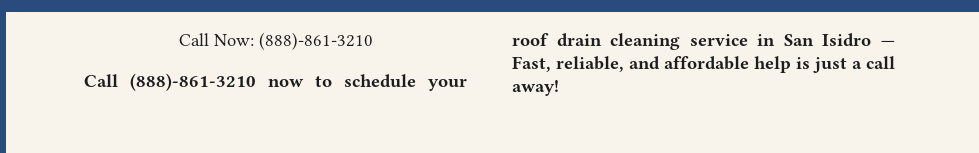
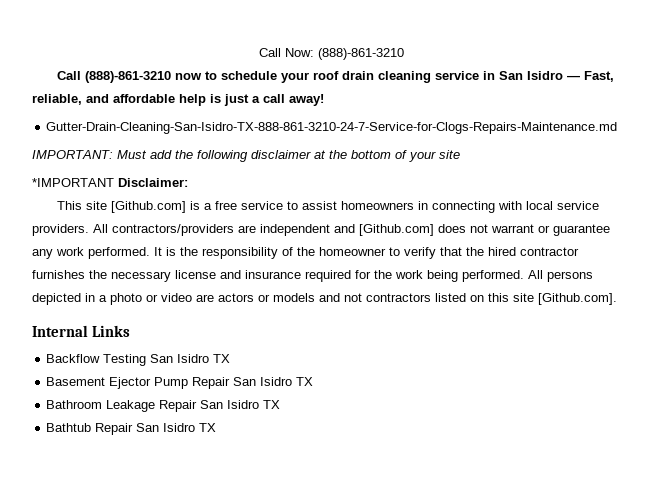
(559, 88) none -> [46,122,618,134] [32,150,460,162] [32,178,188,187] [56,201,599,213] [32,224,610,236] [32,247,579,259] [32,270,593,282] [32,293,617,305] [32,325,130,337] [46,354,231,366] [46,377,314,389] [46,400,281,412] [46,423,217,435] // Gutter-Drain-Cleaning-San-Isidro-TX-888-861-3210-24-7-Service-for-Clogs-Repairs-Maintenance.md // IMPORTANT: Must add the following disclaimer at the bottom of your site // *IMPORTANT Disclaimer: // This site [Github.com] is a free service to assist homeowners in connecting with local service providers. All contractors/providers are independent and [Github.com] does not warrant or guarantee any work performed. It is the responsibility of the homeowner to verify that the hired contractor furnishes the necessary license and insurance required for the work being performed. All persons depicted in a photo or video are actors or models and not contractors listed on this site [Github.com]. // Internal Links // Backflow Testing San Isidro TX // Basement Ejector Pump Repair San Isidro TX // Bathroom Leakage Repair San Isidro TX // Bathtub Repair San Isidro TX

